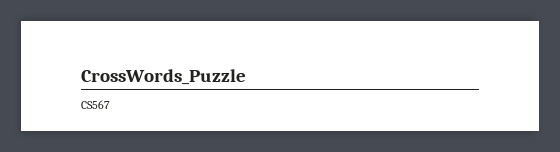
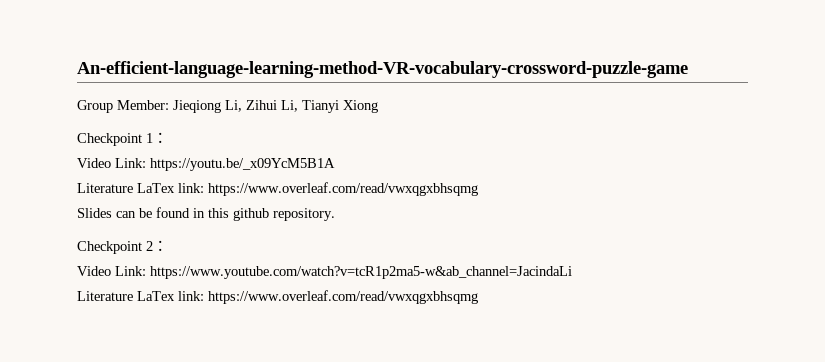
[81,69,246,85] [81,100,110,109] CrossWords_Puzzle // CS567 -> [77,61,688,78] [77,100,378,113] [77,132,168,146] [77,158,335,171] [77,182,478,196] [77,207,335,221] [77,240,168,254] [77,266,572,279] [77,290,478,304] An-efficient-language-learning-method-VR-vocabulary-crossword-puzzle-game // Group Member: Jieqiong Li, Zihui Li, Tianyi Xiong // Checkpoint 1： // Video Link: https://youtu.be/_x09YcM5B1A // Literature LaTex link: https://www.overleaf.com/read/vwxqgxbhsqmg // Slides can be found in this github repository. // Checkpoint 2： // Video Link: https://www.youtube.com/watch?v=tcR1p2ma5-w&ab_channel=JacindaLi // Literature LaTex link: https://www.overleaf.com/read/vwxqgxbhsqmg

